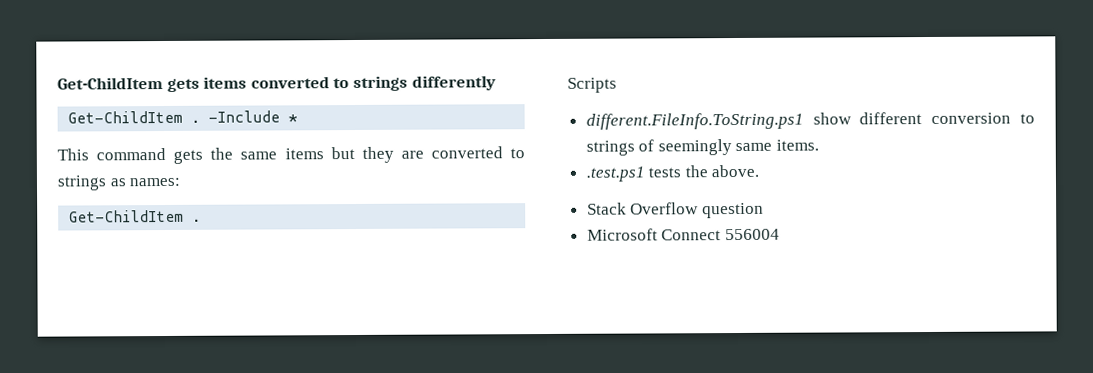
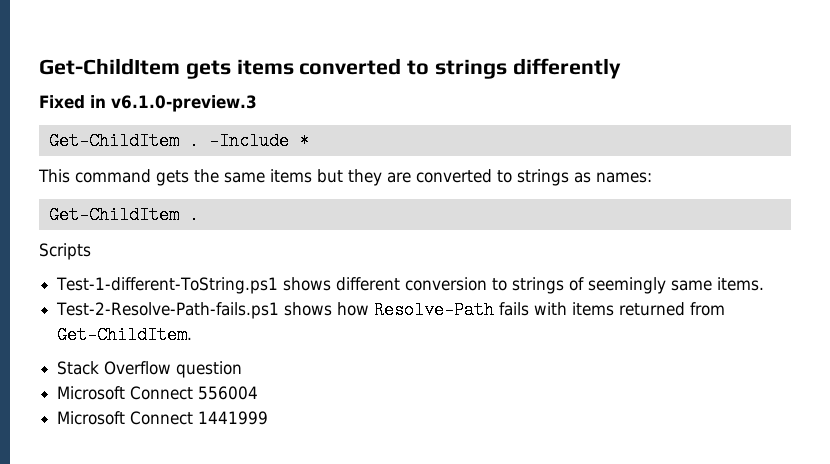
(496, 83) none -> [39,95,257,112] // Fixed in v6.1.0-preview.3
[585,112,852,130] different.FileInfo.ToString.ps1 show -> [56,277,332,294] Test-1-different-ToString.ps1 shows
[585,164,760,182] .test.ps1 tests the above. -> [56,301,726,319] [57,326,193,344] Test-2-Resolve-Path-fails.ps1 shows how Resolve-Path fails with items returned from Get-ChildItem.
(780, 234) none -> [57,411,269,425] // Microsoft Connect 1441999

